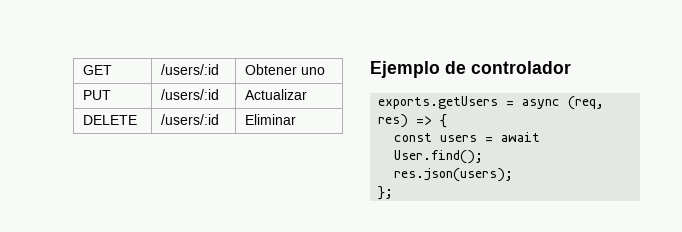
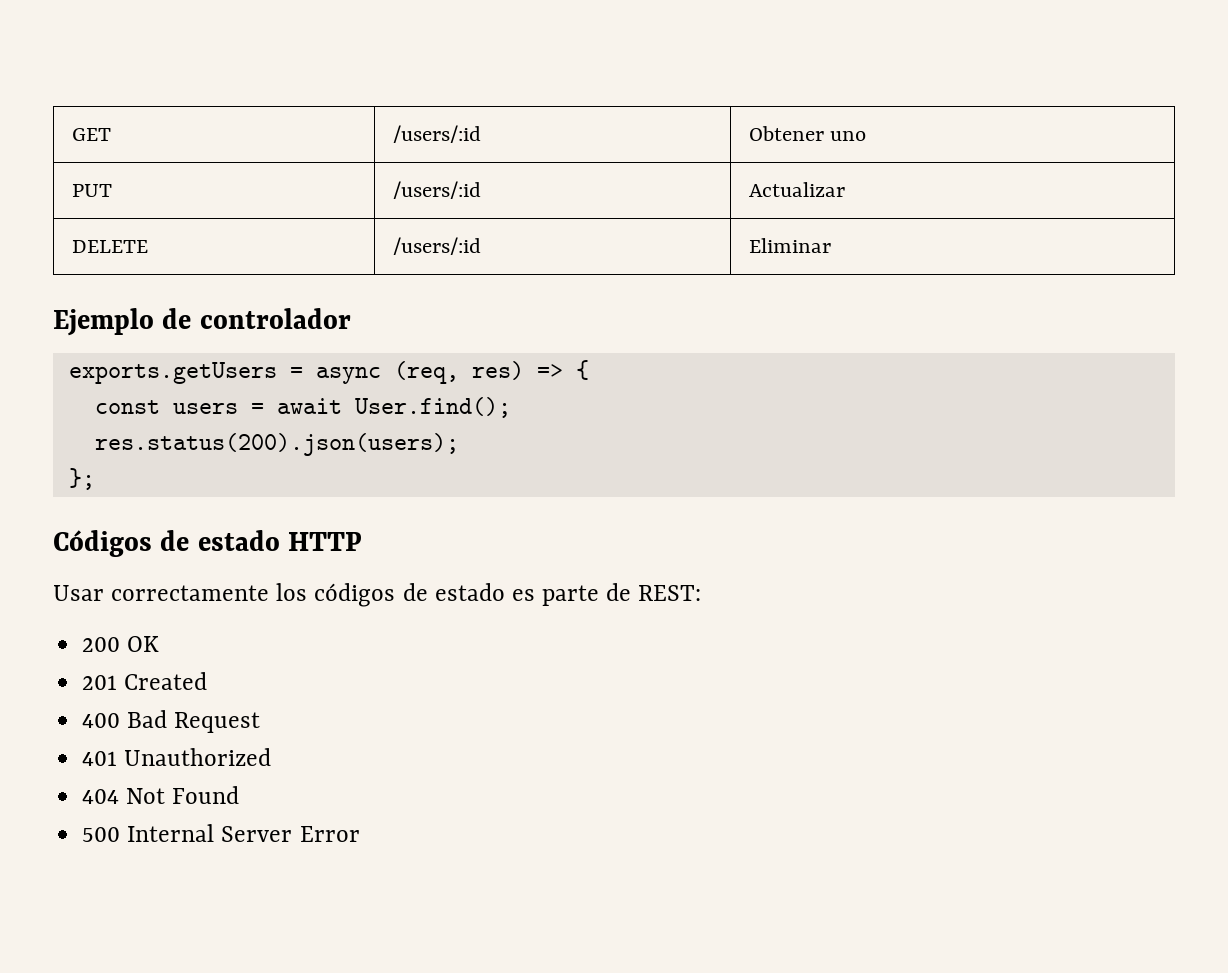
[394,168,514,182] res.json(users); -> [94,433,459,456] res.status(200).json(users);
(394, 193) none -> [53,530,363,557] [53,583,702,607] [82,636,160,652] [82,672,208,690] [82,710,261,733] [82,748,272,766] [82,786,240,804] [82,824,360,842] // Códigos de estado HTTP // Usar correctamente los códigos de estado es parte de REST: // 200 OK // 201 Created // 400 Bad Request // 401 Unauthorized // 404 Not Found // 500 Internal Server Error

